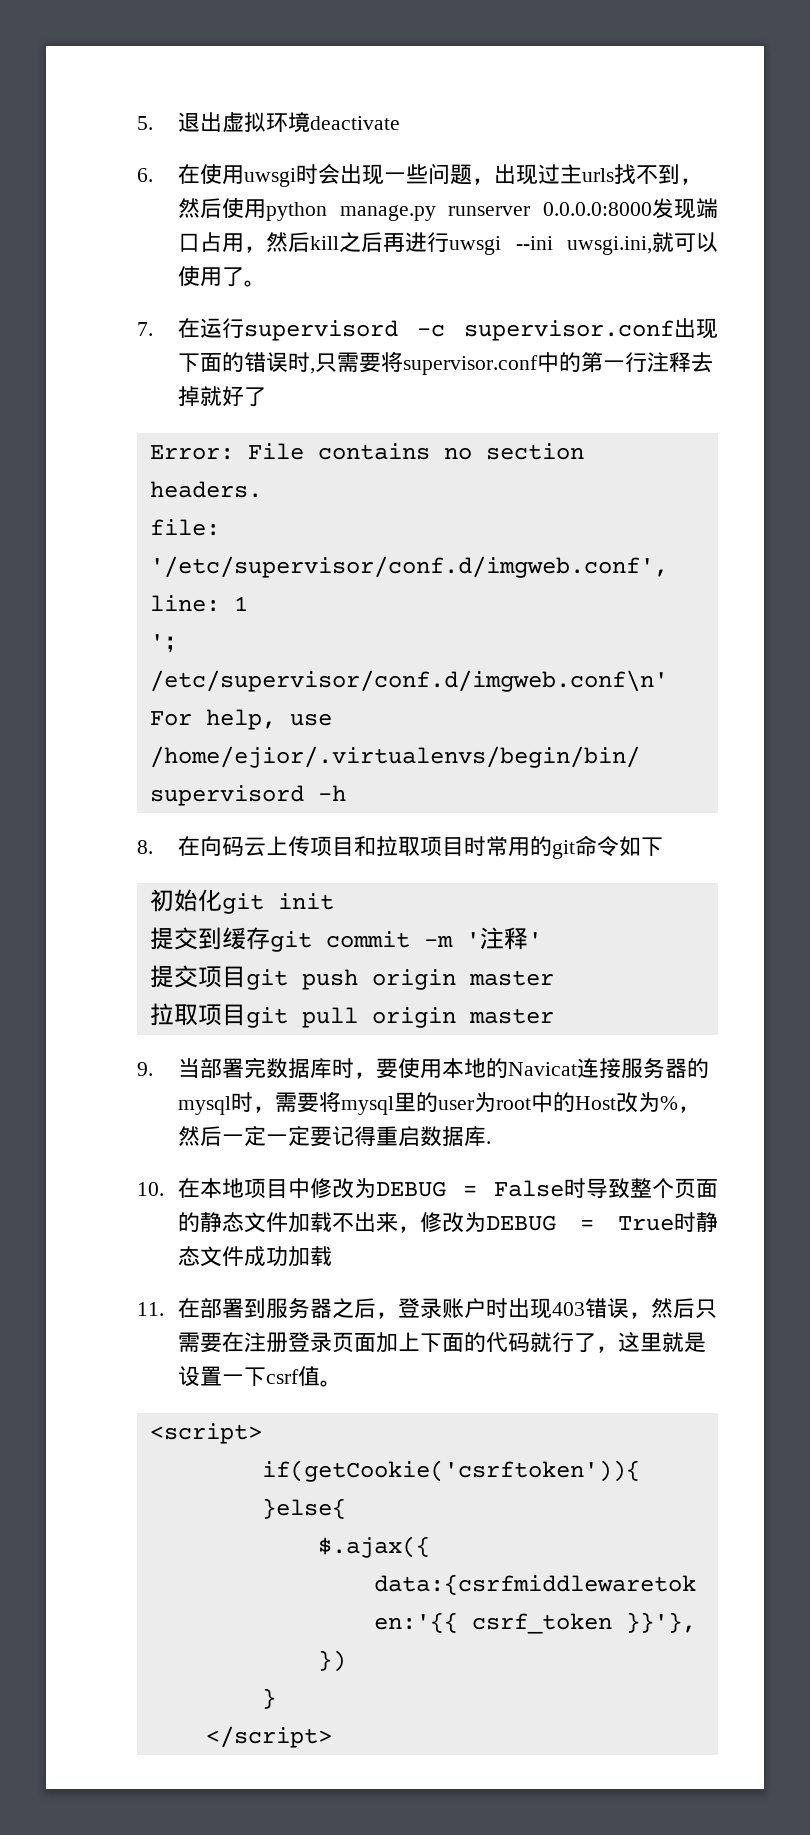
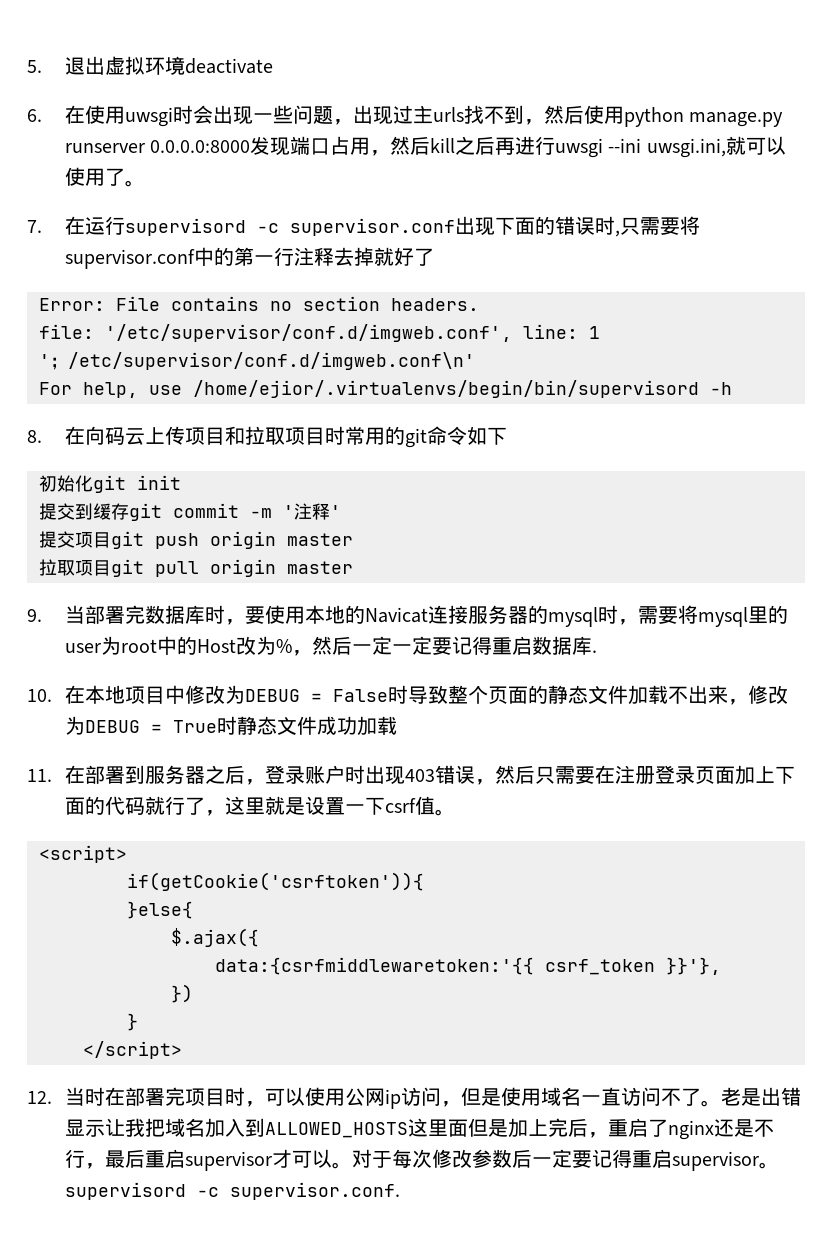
(332, 1737) none -> [27,1087,801,1109] [64,1118,774,1140] [64,1149,779,1171] [64,1182,400,1200] // 12.当时在部署完项目时，可以使用公网ip访问，但是使用域名一直访问不了。老是出错显示让我把域名加入到ALLOWED_HOSTS这里面但是加上完后，重启了nginx还是不行，最后重启supervisor才可以。对于每次修改参数后一定要记得重启supervisor。supervisord -c supervisor.conf.

